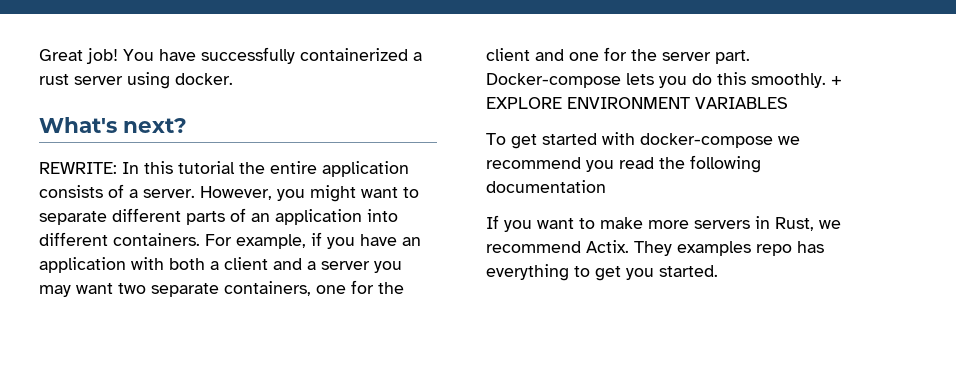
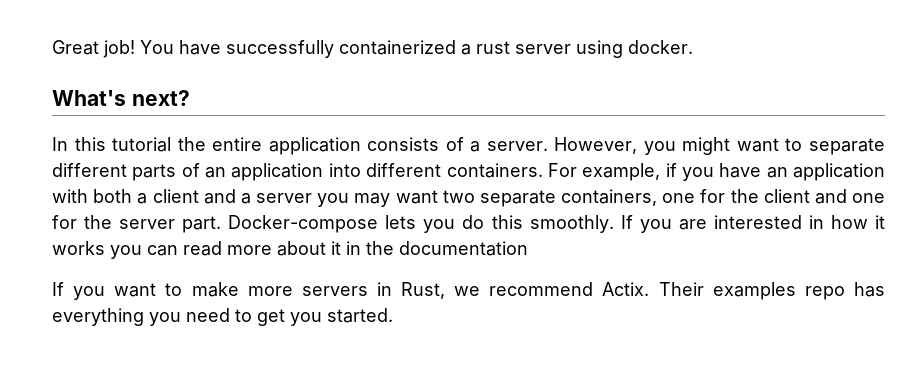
[39,162,117,174] REWRITE: -> (190, 98) none
[831,76,842,85] [486,97,788,109] [486,132,800,149] [486,155,761,173] + EXPLORE ENVIRONMENT VARIABLES // To get started with docker-compose we recommend you read the following -> [620,215,885,233] [52,241,394,259] If you are interested in how it works you can read more about it in the
[634,241,672,256] They -> [658,282,704,296] Their
(569, 272) none -> [149,308,230,326] you need

